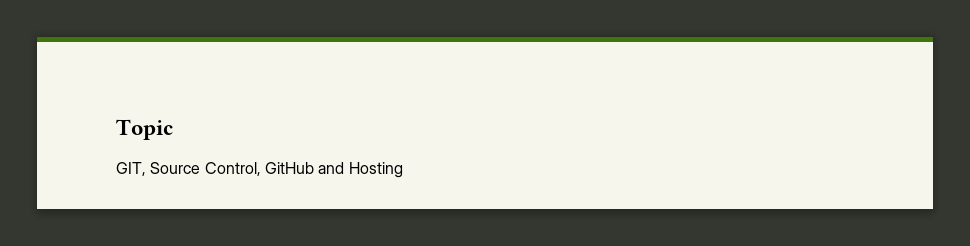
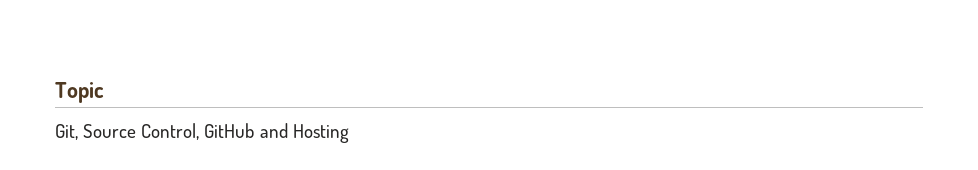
[116,162,146,176] GIT, -> [55,124,78,140] Git,

